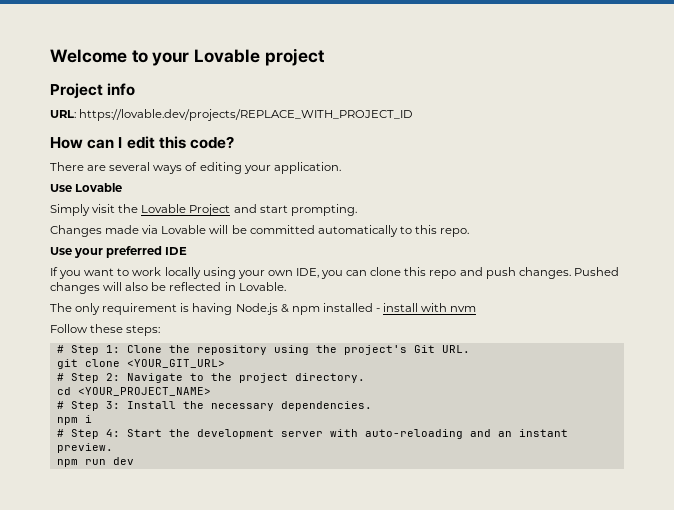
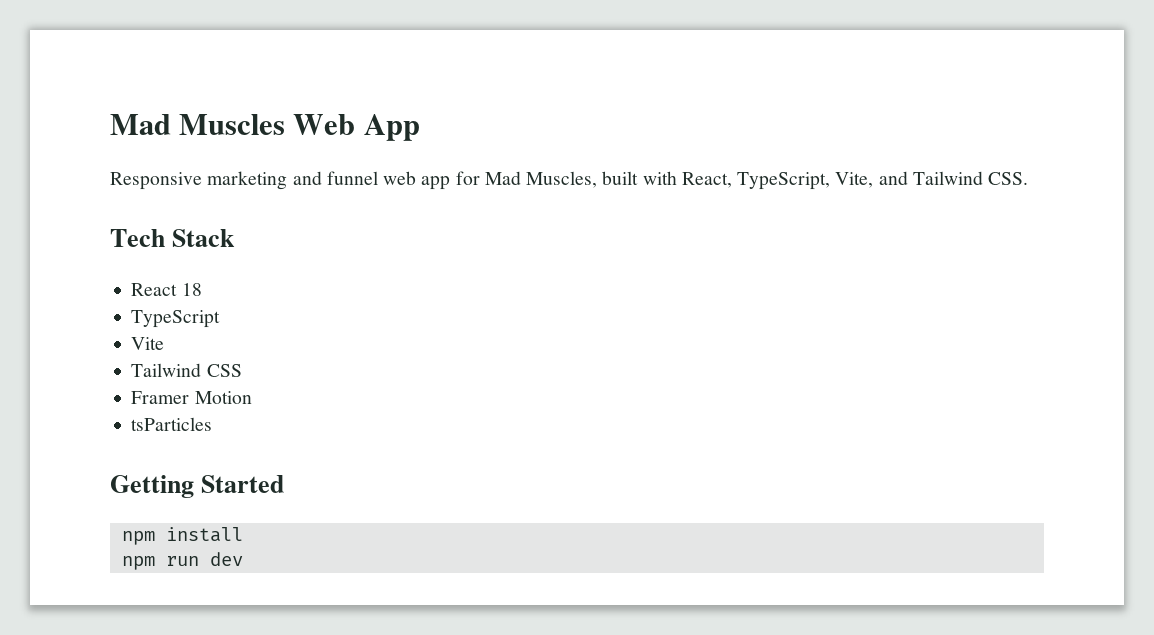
[50,48,325,66] [50,83,136,99] [50,109,414,121] [50,136,234,149] [50,162,341,174] [50,183,123,192] [50,204,357,216] [50,225,470,237] [50,246,188,258] [50,267,619,279] [50,282,286,294] [50,303,477,315] [50,324,161,336] [56,345,470,355] [56,359,225,369] [56,373,365,383] [56,387,211,396] [56,401,372,411] [56,415,92,425] [56,429,568,439] [56,443,113,453] Welcome to your Lovable project // Project info // URL: https://lovable.dev/projects/REPLACE_WITH_PROJECT_ID // How can I edit this code? // There are several ways of editing your application. // Use Lovable // Simply visit the Lovable Project and start prompting. // Changes made via Lovable will be committed automatically to this repo. // Use your preferred IDE // If you want to work locally using your own IDE, you can clone this repo and push changes. Pushed changes will also be reflected in Lovable. // The only requirement is having Node.js & npm installed - install with nvm // Follow these steps: // # Step 1: Clone the repository using the project's Git URL. // git clone <YOUR_GIT_URL> // # Step 2: Navigate to the project directory. // cd <YOUR_PROJECT_NAME> // # Step 3: Install the necessary dependencies. // npm i // # Step 4: Start the development server with auto-reloading and an instant preview. -> [110,114,420,141] [110,171,1029,190] [110,229,236,247] [131,283,202,296] [131,310,221,328] [131,337,165,350] [131,363,242,377] [131,391,252,404] [131,417,213,431] [110,475,285,498] [121,527,243,545] Mad Muscles Web App // Responsive marketing and funnel web app for Mad Muscles, built with React, TypeScript, Vite, and Tailwind CSS. // Tech Stack // React 18 // TypeScript // Vite // Tailwind CSS // Framer Motion // tsParticles // Getting Started // npm install

